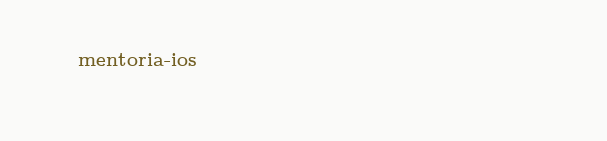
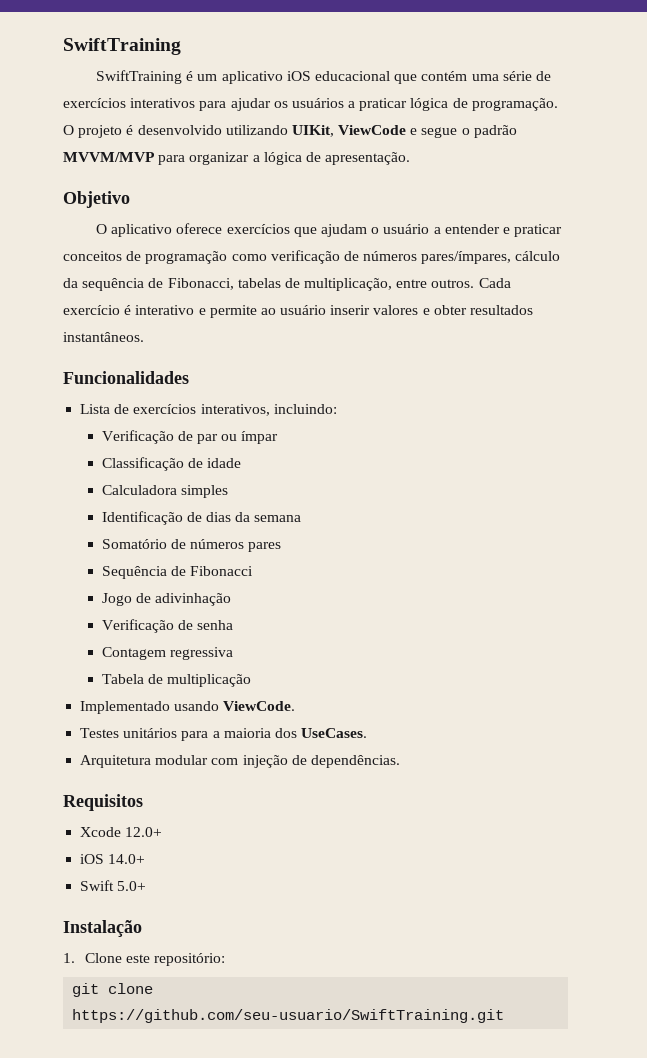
[78,53,197,66] mentoria-ios -> [63,38,181,55] [96,70,551,84] [63,98,558,111] [63,125,517,138] [63,152,411,165] [63,191,130,208] [96,223,563,237] [63,250,561,264] [63,278,511,291] [63,305,534,318] [63,332,144,342] [63,371,189,384] [80,404,337,416] [101,430,279,444] [101,457,241,471] [101,485,228,498] [101,511,302,525] [101,539,282,552] [101,566,253,579] [101,593,231,606] [101,619,233,633] [101,647,233,660] [101,674,251,687] [80,701,296,714] [80,728,368,741] [80,755,400,768] [63,794,143,811] [80,827,163,837] [80,854,146,864] [80,880,147,891] [63,920,142,937] [63,953,225,966] [72,983,154,997] [72,1009,505,1023] SwiftTraining // SwiftTraining é um aplicativo iOS educacional que contém uma série de exercícios interativos para ajudar os usuários a praticar lógica de programação. O projeto é desenvolvido utilizando UIKit, ViewCode e segue o padrão MVVM/MVP para organizar a lógica de apresentação. // Objetivo // O aplicativo oferece exercícios que ajudam o usuário a entender e praticar conceitos de programação como verificação de números pares/ímpares, cálculo da sequência de Fibonacci, tabelas de multiplicação, entre outros. Cada exercício é interativo e permite ao usuário inserir valores e obter resultados instantâneos. // Funcionalidades // Lista de exercícios interativos, incluindo: // Verificação de par ou ímpar // Classificação de idade // Calculadora simples // Identificação de dias da semana // Somatório de números pares // Sequência de Fibonacci // Jogo de adivinhação // Verificação de senha // Contagem regressiva // Tabela de multiplicação // Implementado usando ViewCode. // Testes unitários para a maioria dos UseCases. // Arquitetura modular com injeção de dependências. // Requisitos // Xcode 12.0+ // iOS 14.0+ // Swift 5.0+ // Instalação // 1. Clone este repositório: // git clone https://github.com/seu-usuario/SwiftTraining.git

